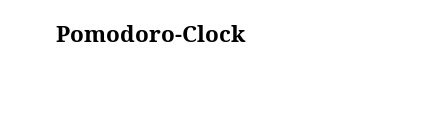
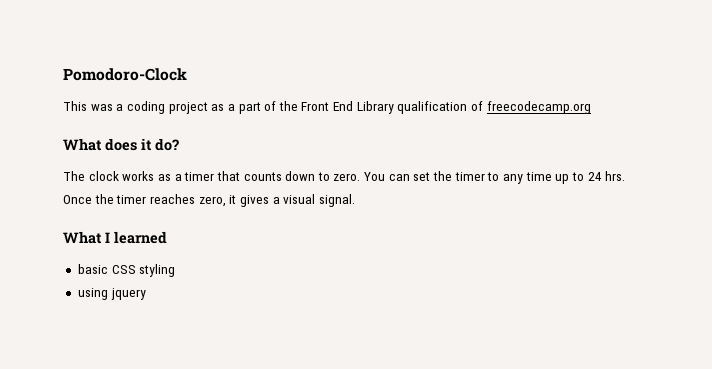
(246, 33) none -> [63,101,591,114] [63,138,179,151] [63,171,626,184] [63,194,355,207] [63,231,167,244] [77,264,176,277] [77,288,146,300] // This was a coding project as a part of the Front End Library qualification of freecodecamp.org // What does it do? // The clock works as a timer that counts down to zero. You can set the timer to any time up to 24 hrs. Once the timer reaches zero, it gives a visual signal. // What I learned // basic CSS styling // using jquery

